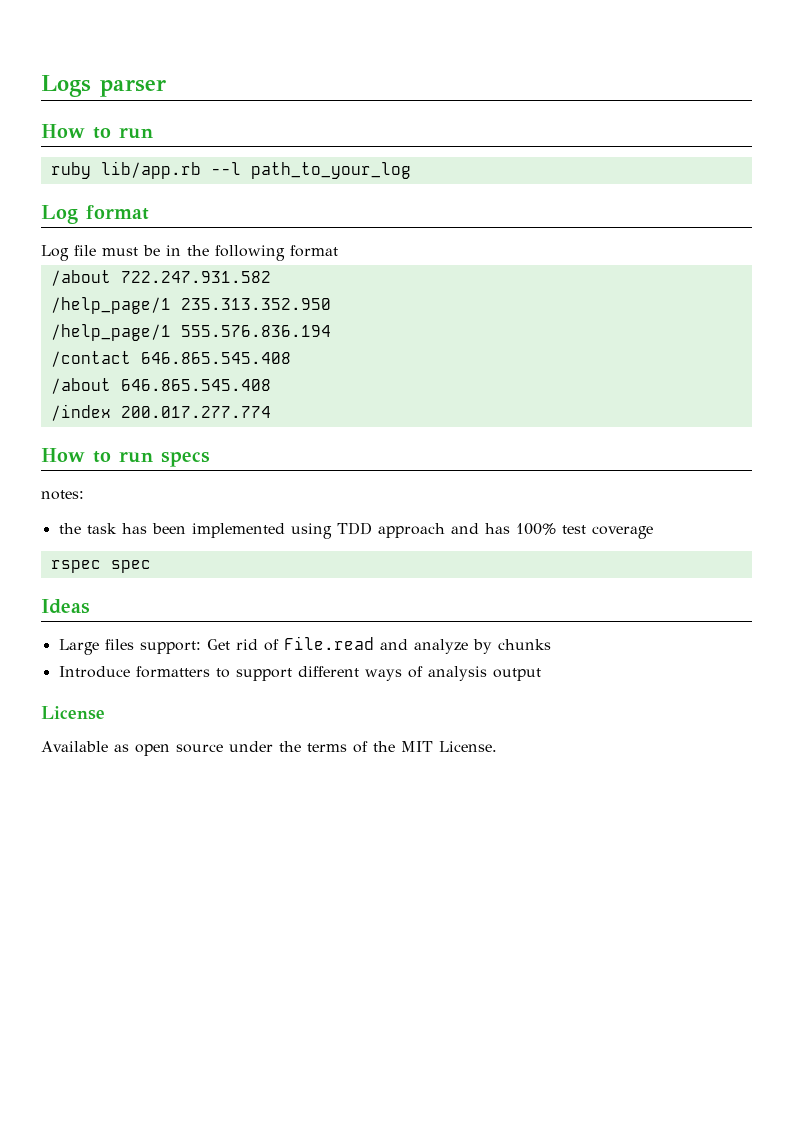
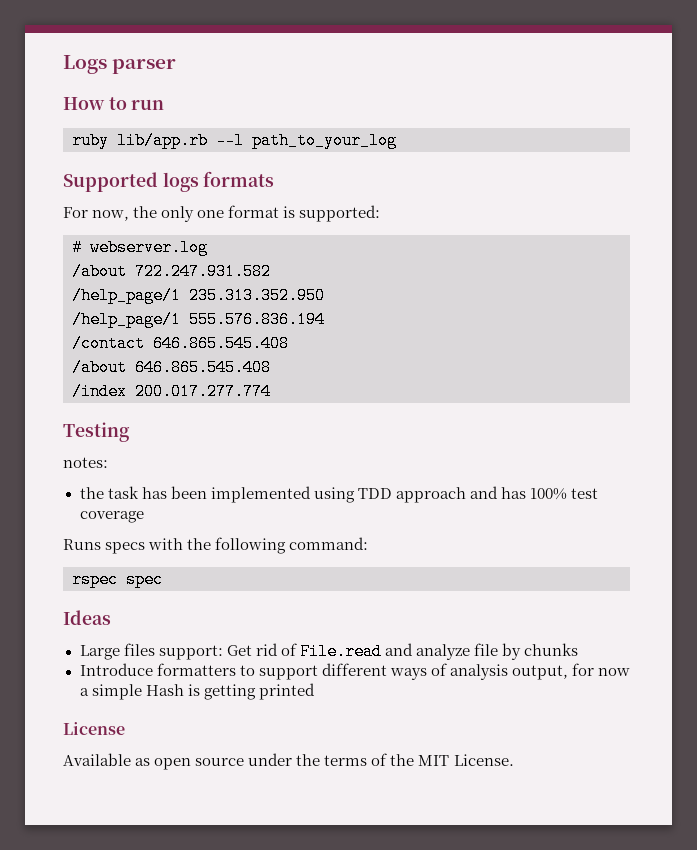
[41,205,149,224] [41,245,338,261] Log format // Log file must be in the following format -> [63,171,275,192] [63,205,381,222] [72,239,208,256] Supported logs formats // For now, the only one format is supported: // # webserver.log
[41,448,210,467] How to run specs -> [63,422,130,442] Testing
(653, 532) none -> [63,537,369,554] // Runs specs with the following command:
(468, 646) none -> [473,643,498,656] file
[492,668,541,681] output -> [511,663,630,680] [79,683,315,700] output, for now a simple Hash is getting printed

